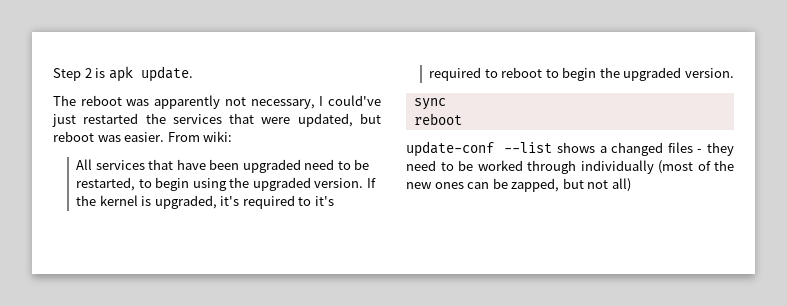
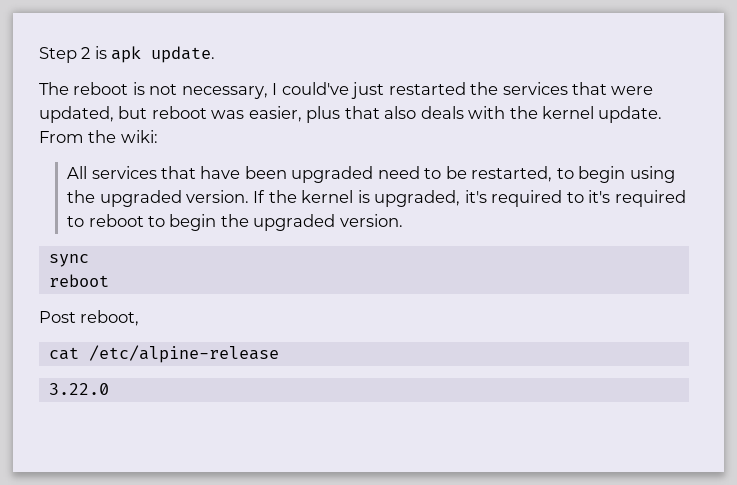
[126,95,221,109] was apparently -> [132,82,145,95] is
[124,132,200,142] easier. From -> [248,106,663,123] [39,130,117,143] easier, plus that also deals with the kernel update. From the
[406,141,734,157] [406,160,734,174] [406,178,631,192] update-conf --list shows a changed files - they need to be worked through individually (most of the new ones can be zapped, but not all) -> [39,310,140,326] [48,345,279,363] [48,383,109,395] Post reboot, // cat /etc/alpine-release // 3.22.0

